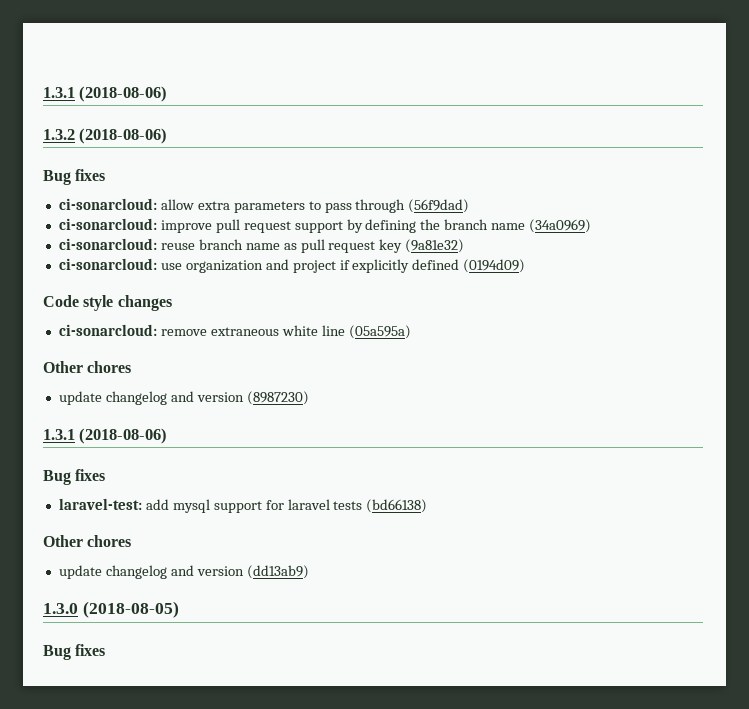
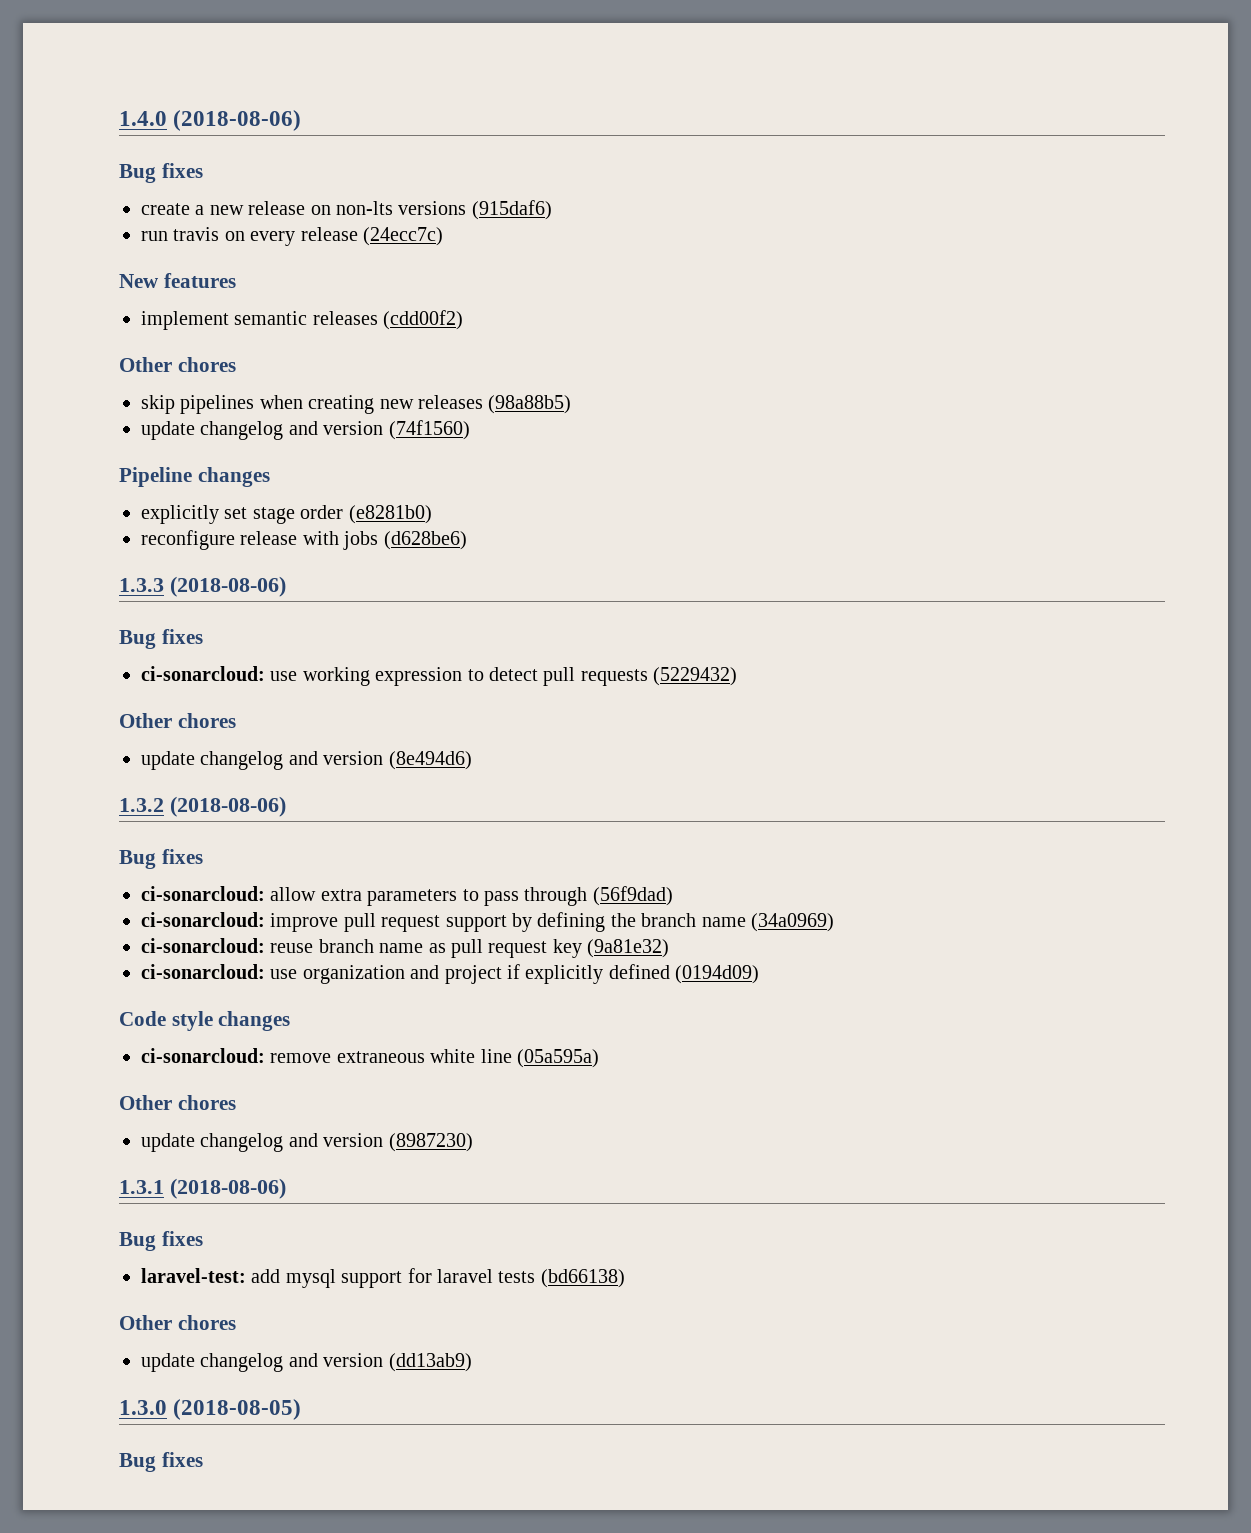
[43,86,168,102] 1.3.1 (2018-08-06) -> [119,110,302,131] [119,163,203,183] [141,200,552,220] [141,227,443,246] [119,273,236,288] [141,310,464,330] [119,357,236,372] [141,395,572,414] [141,420,470,440] [119,467,270,487] [141,505,432,524] [141,530,467,550] [119,576,286,597] [119,629,203,649] [141,666,738,686] [119,713,236,728] [141,751,472,770] 1.4.0 (2018-08-06) // Bug fixes // create a new release on non-lts versions (915daf6) // run travis on every release (24ecc7c) // New features // implement semantic releases (cdd00f2) // Other chores // skip pipelines when creating new releases (98a88b5) // update changelog and version (74f1560) // Pipeline changes // explicitly set stage order (e8281b0) // reconfigure release with jobs (d628be6) // 1.3.3 (2018-08-06) // Bug fixes // ci-sonarcloud: use working expression to detect pull requests (5229432) // Other chores // update changelog and version (8e494d6)

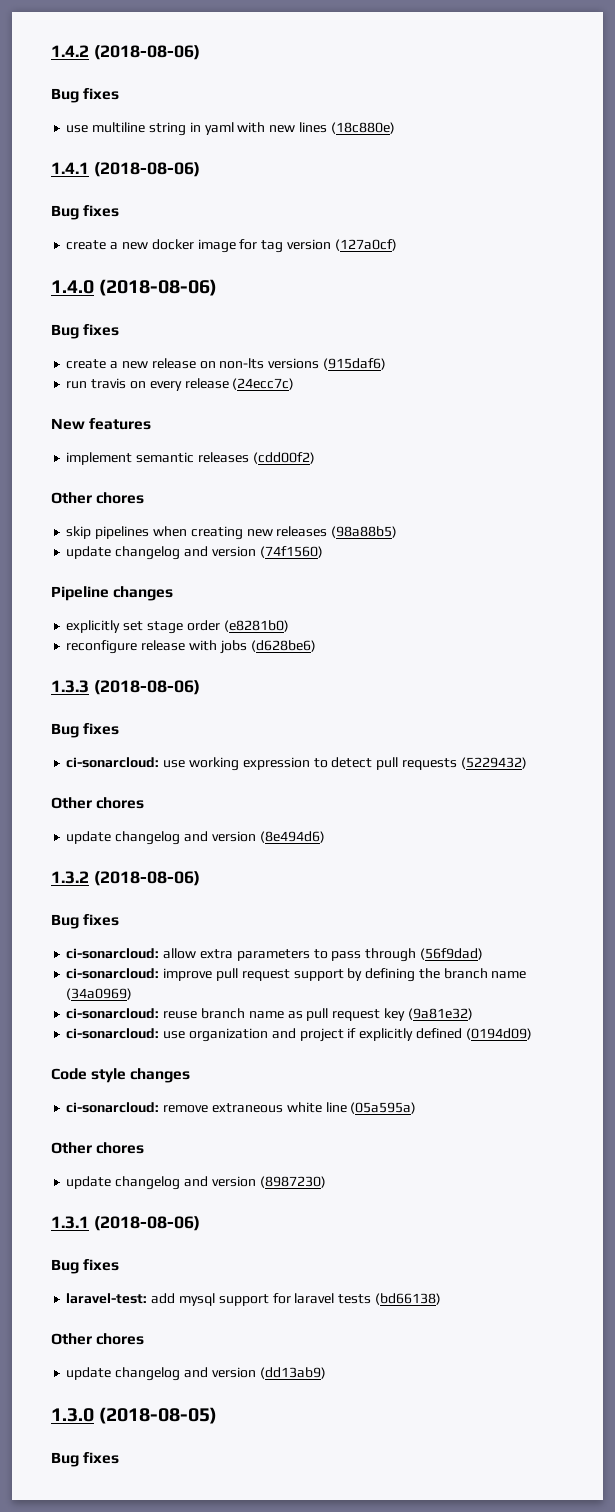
(119, 118) none -> [51,45,200,60] [51,88,120,103] [66,122,395,136] [51,162,200,177] [51,205,120,220] [66,239,397,253] 1.4.2 (2018-08-06) // Bug fixes // use multiline string in yaml with new lines (18c880e) // 1.4.1 (2018-08-06) // Bug fixes // create a new docker image for tag version (127a0cf) //

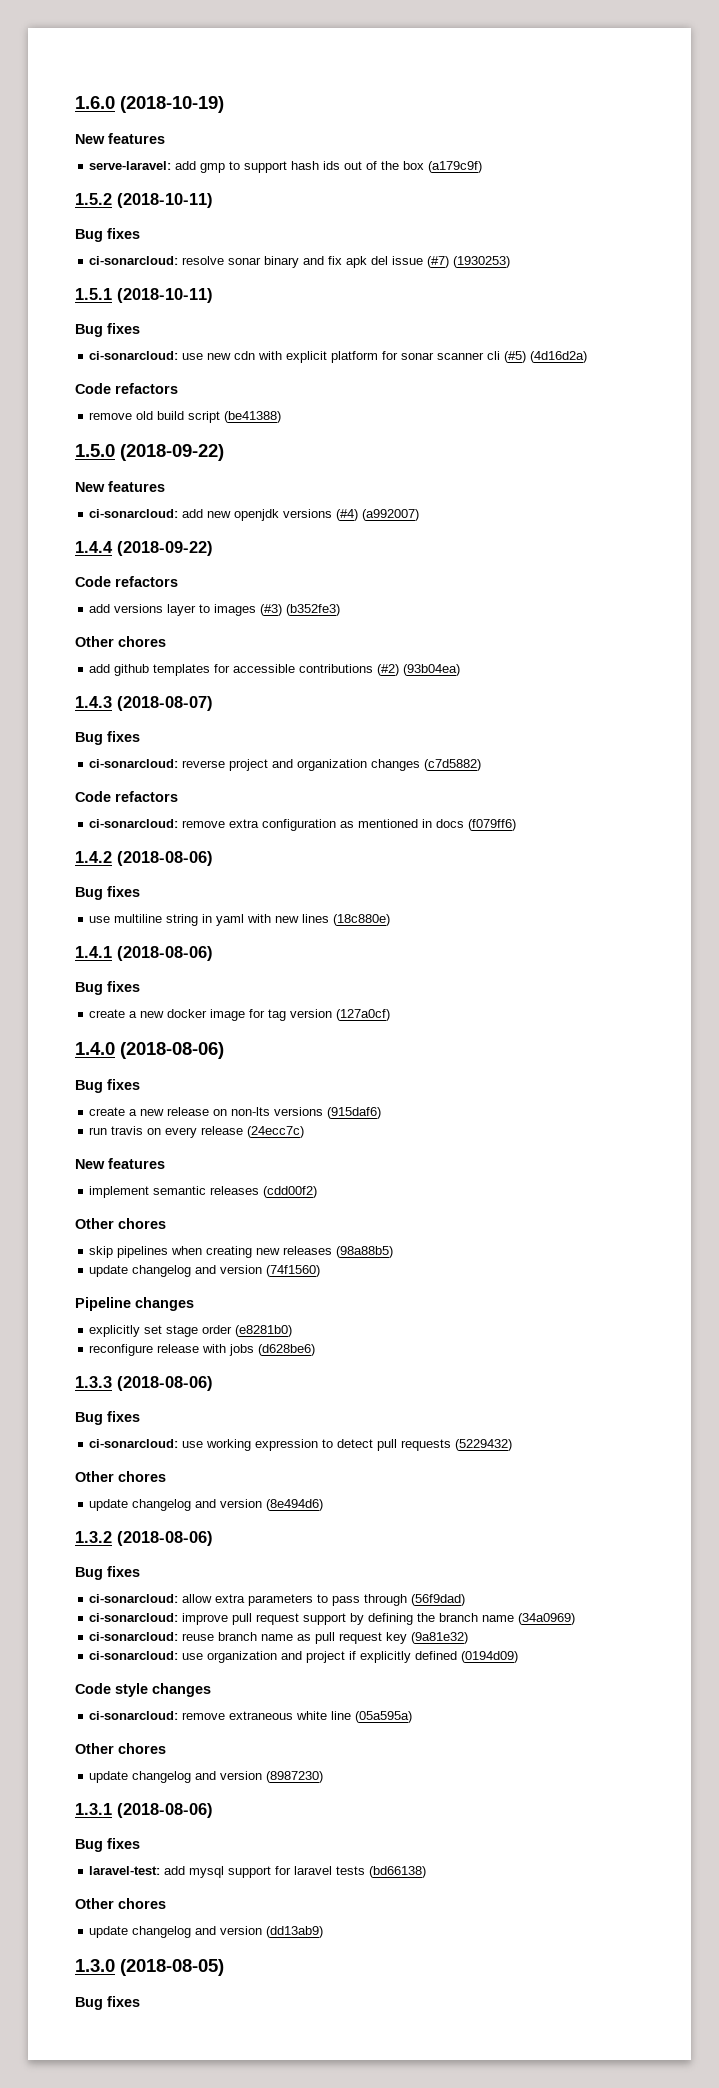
(51, 51) none -> [75,96,224,113] [75,133,165,144] [89,161,483,173] [75,193,213,208] [75,228,140,242] [89,256,511,268] [75,288,213,303] [75,323,140,337] [89,351,588,363] [75,383,178,394] [89,411,282,423] [75,444,224,461] [75,481,165,492] [89,509,420,521] [75,541,213,556] [75,576,178,587] [89,604,341,616] [75,636,166,647] [89,664,461,676] [75,696,213,711] [75,731,140,745] [89,759,482,771] [75,791,178,802] [89,819,517,831] 1.6.0 (2018-10-19) // New features // serve-laravel: add gmp to support hash ids out of the box (a179c9f) // 1.5.2 (2018-10-11) // Bug fixes // ci-sonarcloud: resolve sonar binary and fix apk del issue (#7) (1930253) // 1.5.1 (2018-10-11) // Bug fixes // ci-sonarcloud: use new cdn with explicit platform for sonar scanner cli (#5) (4d16d2a) // Code refactors // remove old build script (be41388) // 1.5.0 (2018-09-22) // New features // ci-sonarcloud: add new openjdk versions (#4) (a992007) // 1.4.4 (2018-09-22) // Code refactors // add versions layer to images (#3) (b352fe3) // Other chores // add github templates for accessible contributions (#2) (93b04ea) // 1.4.3 (2018-08-07) // Bug fixes // ci-sonarcloud: reverse project and organization changes (c7d5882) // Code refactors // ci-sonarcloud: remove extra configuration as mentioned in docs (f079ff6) //

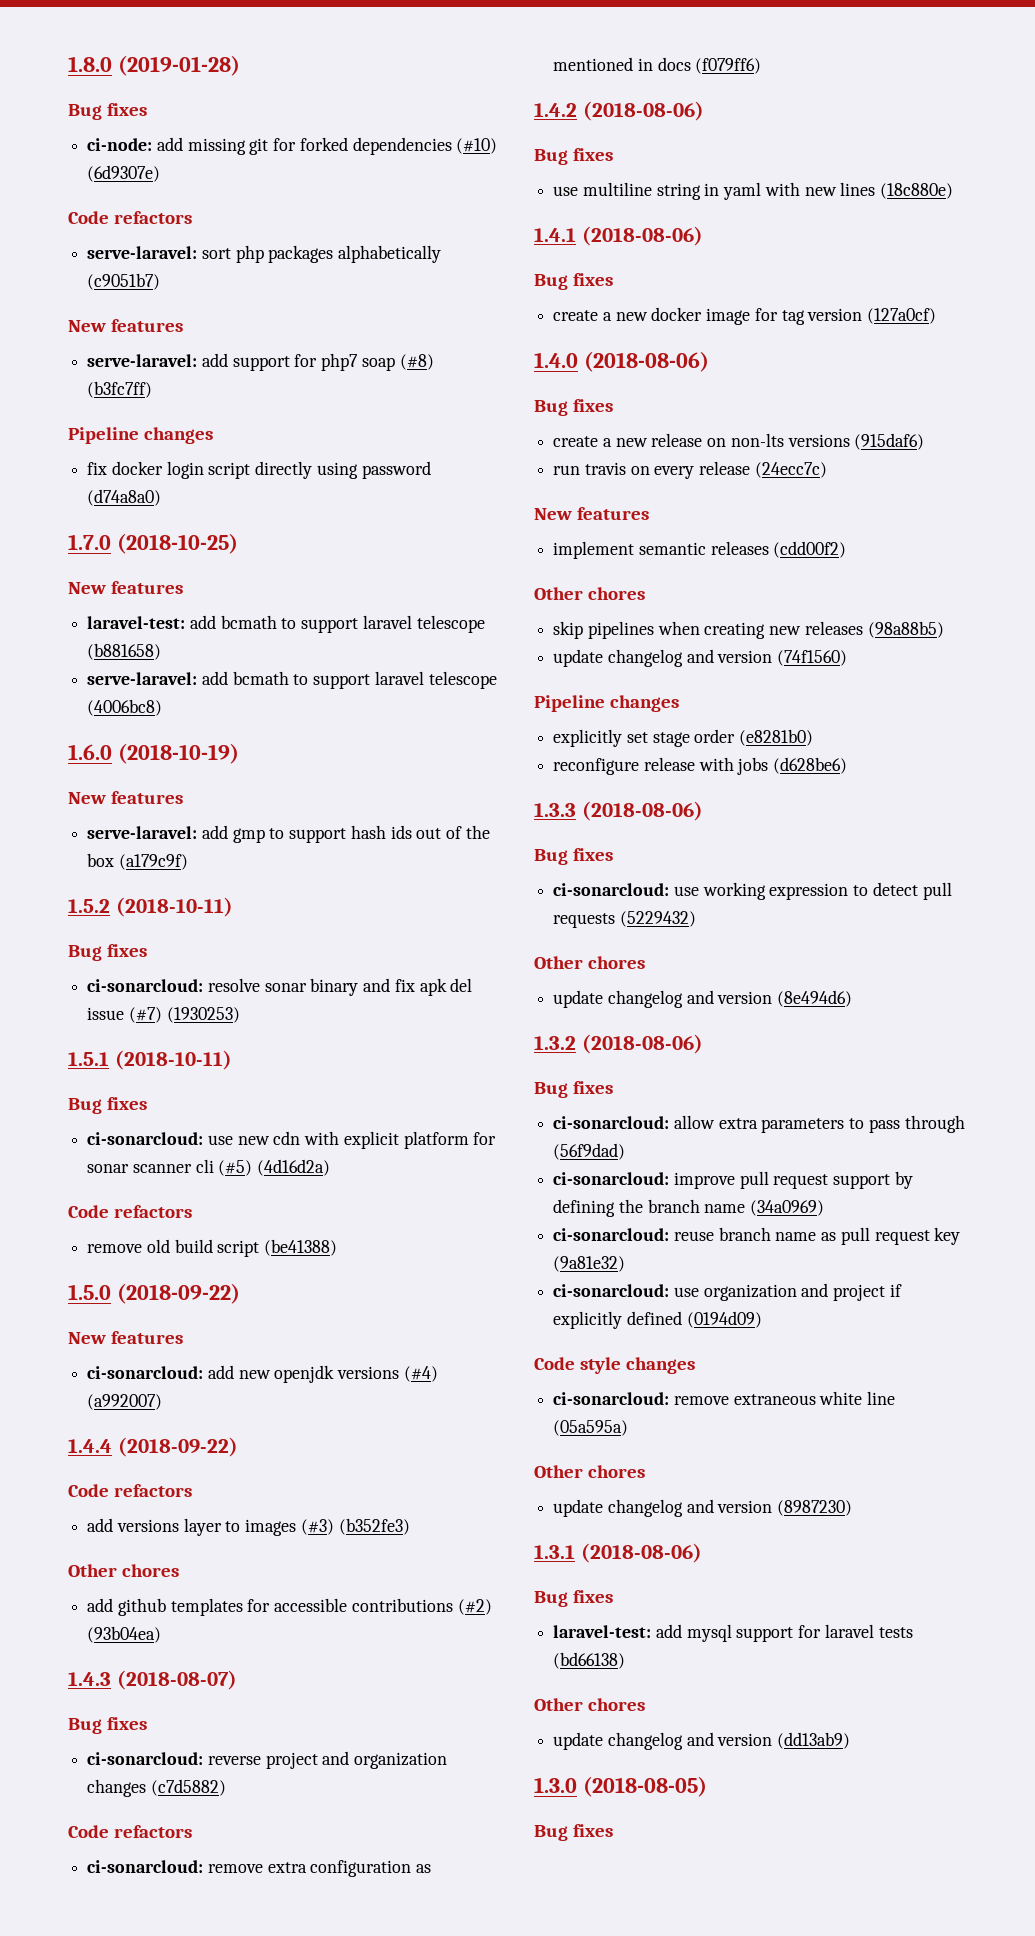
(75, 102) none -> [68,55,240,76] [68,103,148,120] [87,137,498,155] [87,165,161,182] [68,211,193,224] [87,245,442,263] [87,273,161,290] [68,319,184,332] [87,353,434,371] [87,381,153,398] [68,427,214,444] [87,461,431,479] [87,489,162,506] [68,533,238,554] [68,581,184,594] [87,615,485,633] [87,643,162,660] [87,671,497,689] [87,699,163,716] 1.8.0 (2019-01-28) // Bug fixes // ci-node: add missing git for forked dependencies (#10) (6d9307e) // Code refactors // serve-laravel: sort php packages alphabetically (c9051b7) // New features // serve-laravel: add support for php7 soap (#8) (b3fc7ff) // Pipeline changes // fix docker login script directly using password (d74a8a0) // 1.7.0 (2018-10-25) // New features // laravel-test: add bcmath to support laravel telescope (b881658) // serve-laravel: add bcmath to support laravel telescope (4006bc8) //

